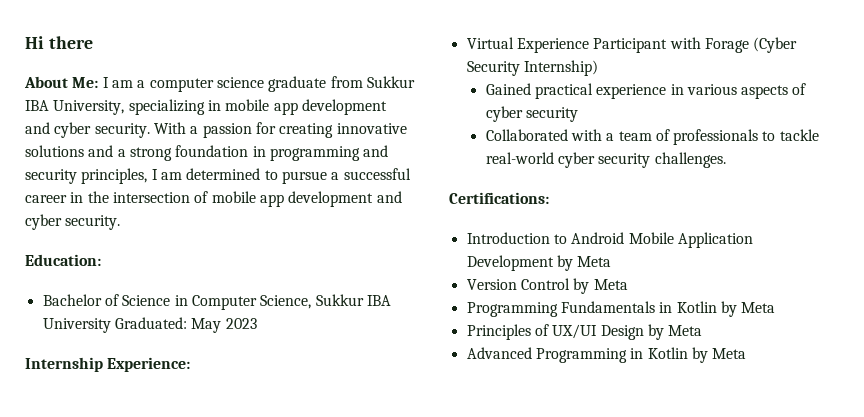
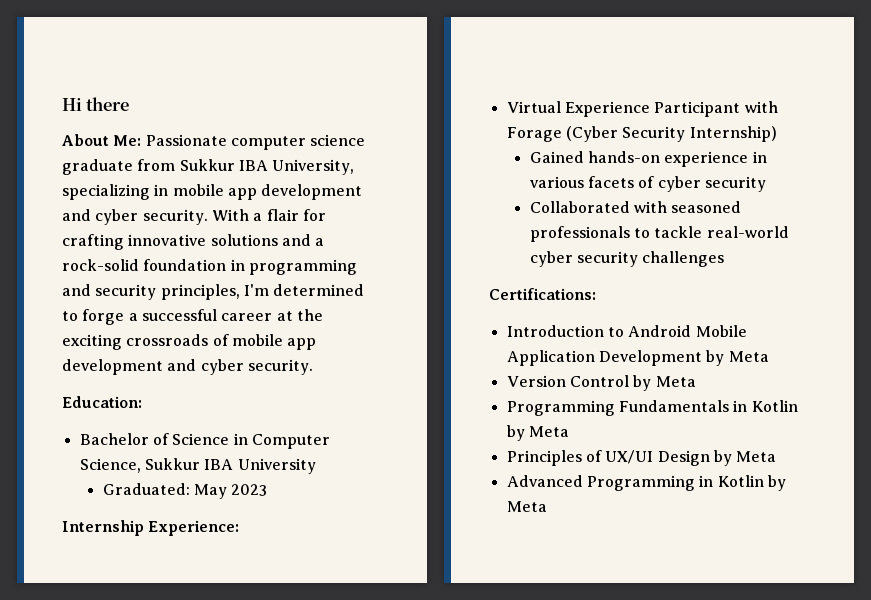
[102,77,146,88] I am a -> [145,134,227,146] Passionate
[202,122,334,138] passion for creating -> [266,209,326,221] [62,234,124,250] flair for crafting
[129,147,172,161] strong -> [62,259,139,271] rock-solid
[151,169,182,180] I am -> [243,284,269,296] I'm
[281,171,327,184] pursue -> [82,309,125,325] forge
[70,191,190,203] in the intersection -> [276,309,323,321] [62,334,209,350] at the exciting crossroads
(111, 325) none -> (316, 466) //
[534,83,593,99] practical -> [588,151,661,163] hands-on
[741,85,789,99] aspects -> [588,176,635,188] facets
[606,129,670,141] a team of -> [671,201,742,213] seasoned
[654,152,726,168] challenges. -> [642,251,725,267] challenges

